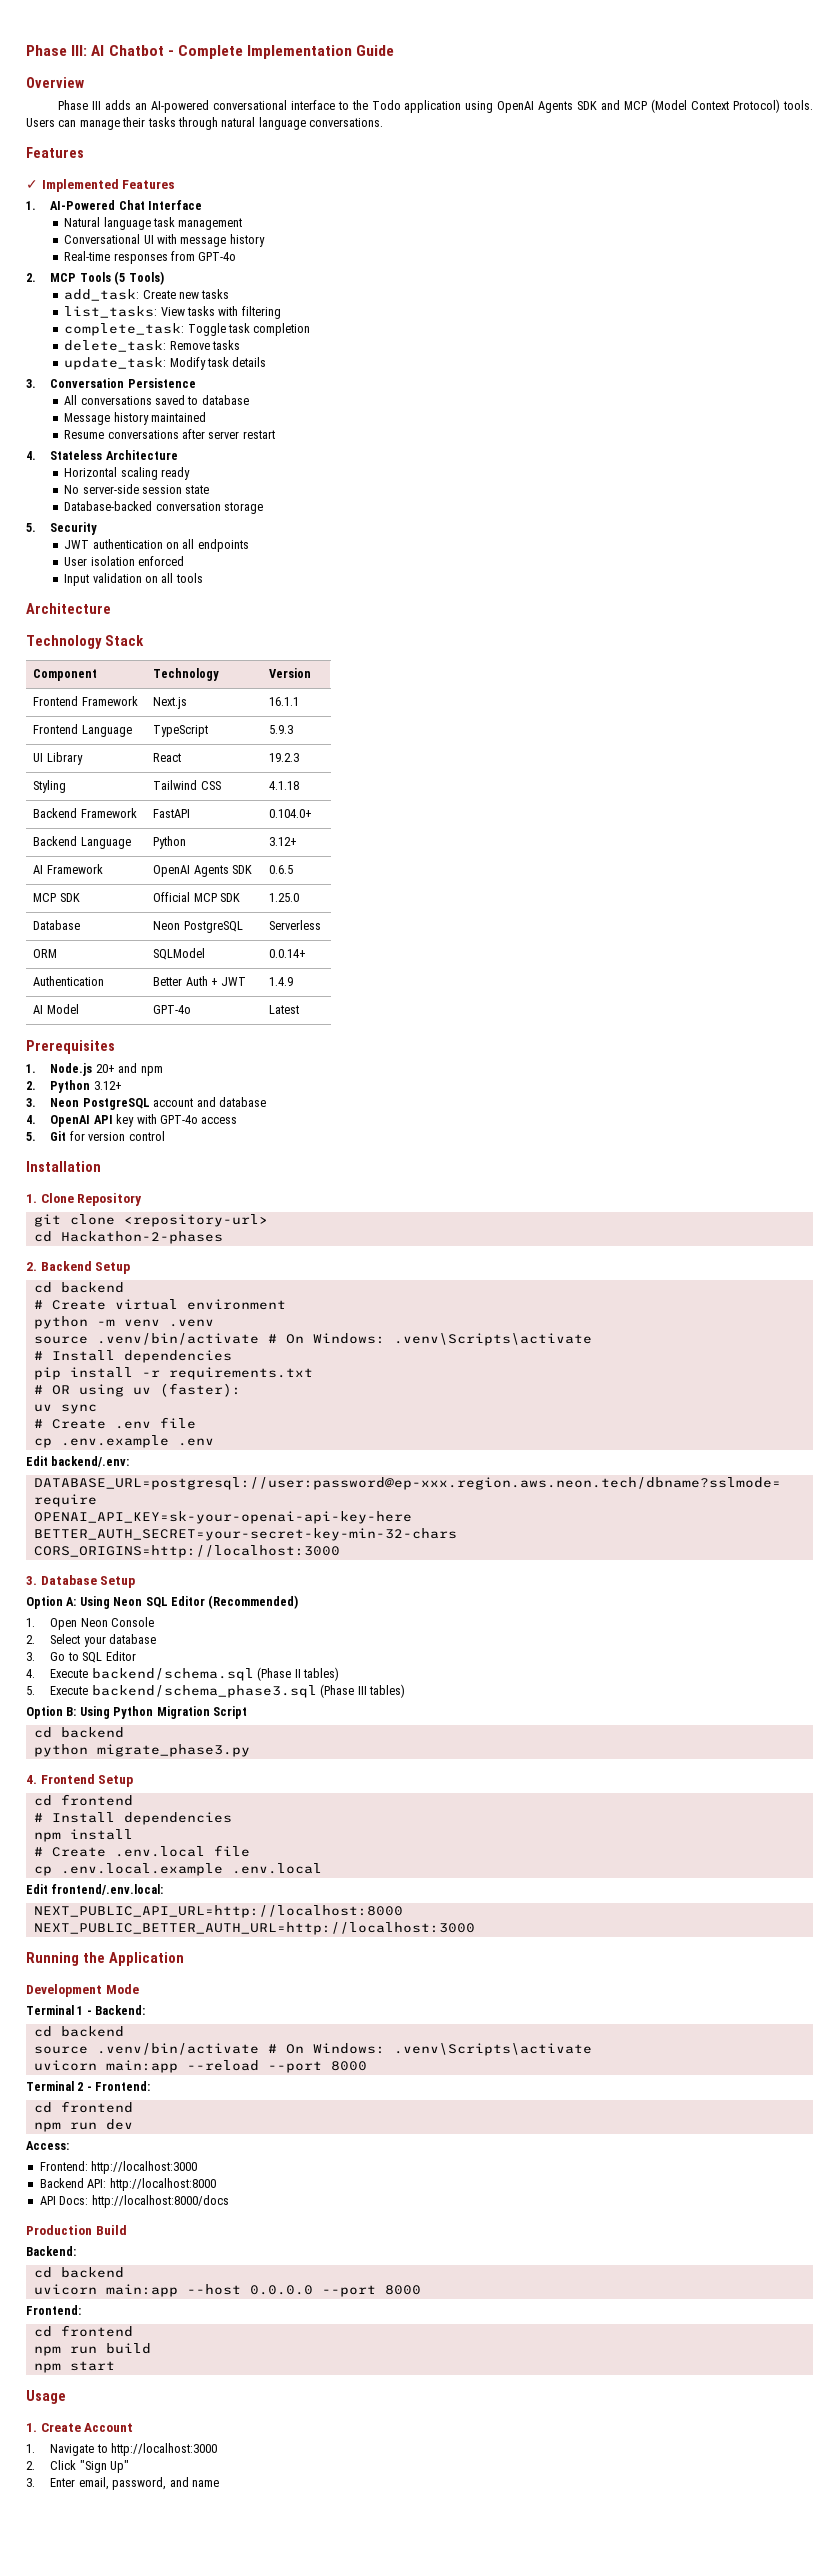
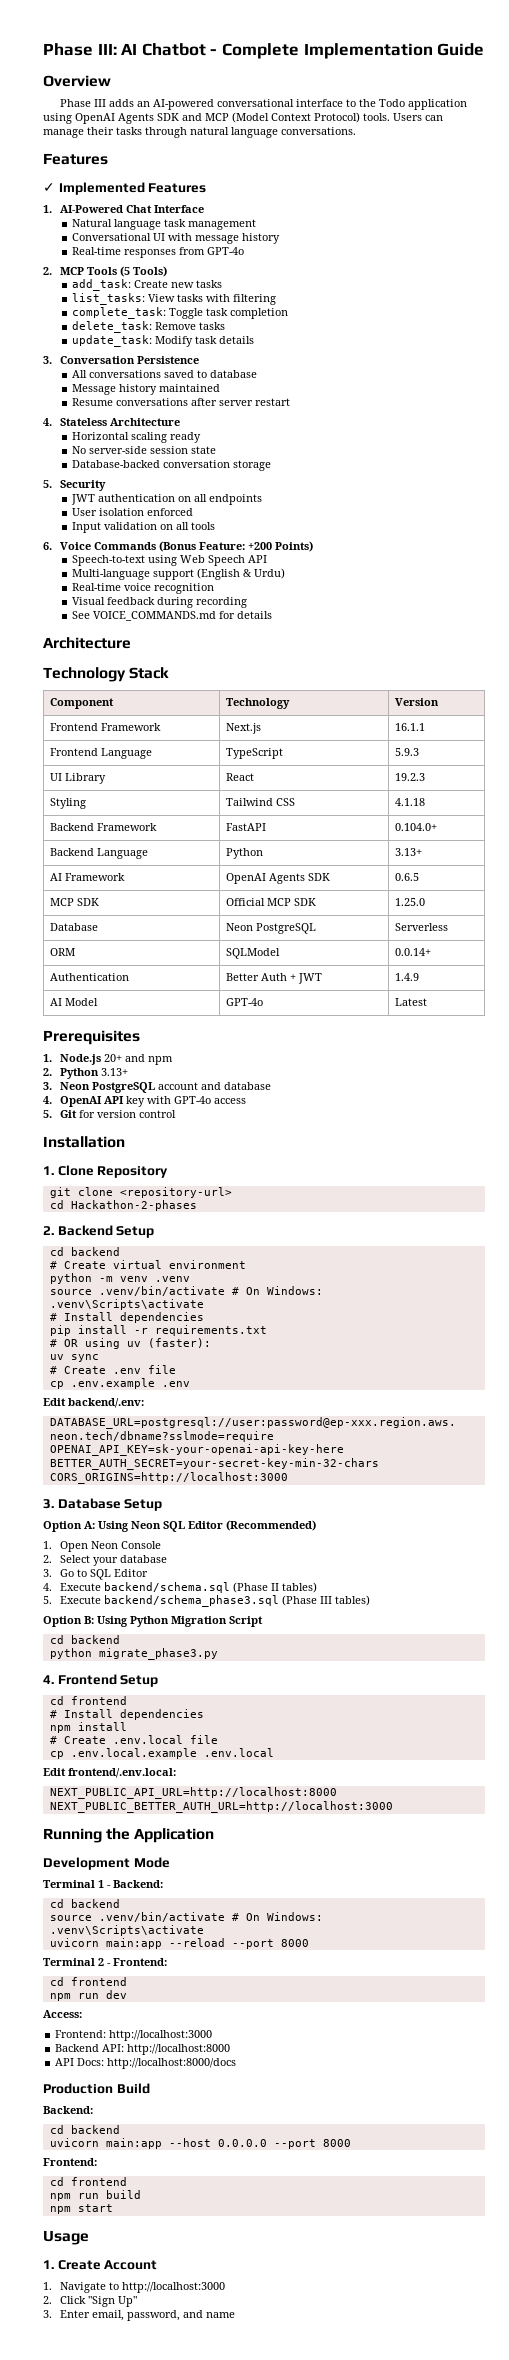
(203, 578) none -> [43,541,313,552] [71,555,267,566] [71,568,285,580] [71,583,214,594] [71,597,247,608] [71,611,272,621] // 6. Voice Commands (Bonus Feature: +200 Points) // Speech-to-text using Web Speech API // Multi-language support (English & Urdu) // Real-time voice recognition // Visual feedback during recording // See VOICE_COMMANDS.md for details
[269,837,298,846] 3.12+ -> [394,848,422,856] 3.13+
[93,1081,122,1090] 3.12+ -> [100,1068,128,1076] 3.13+

